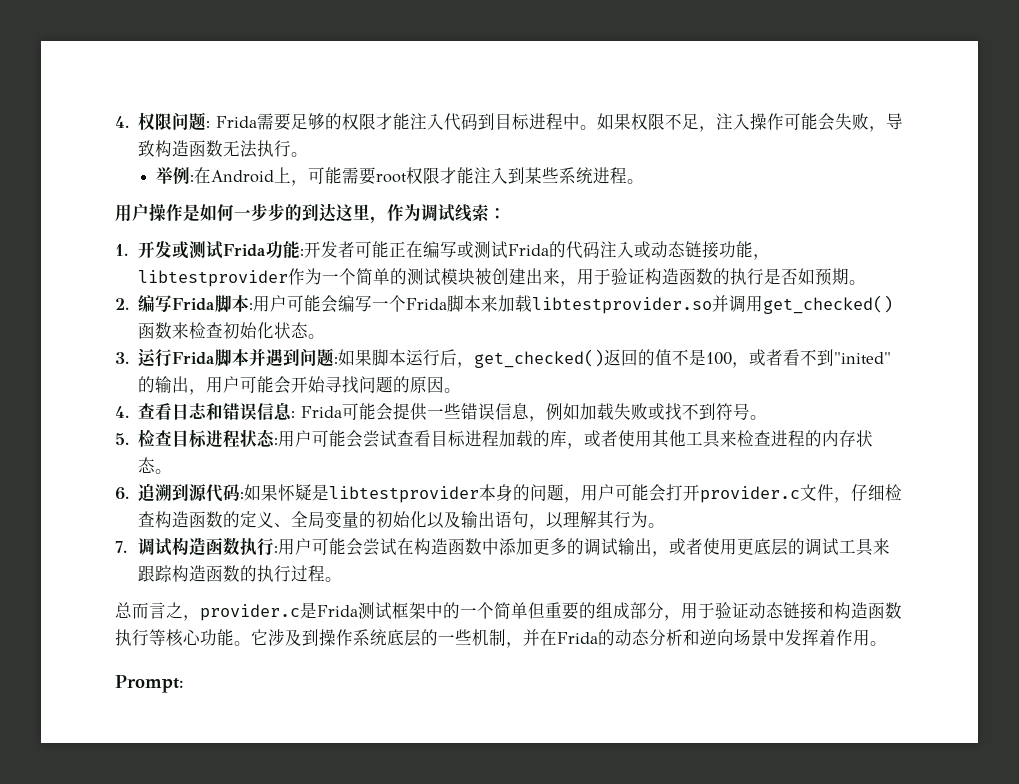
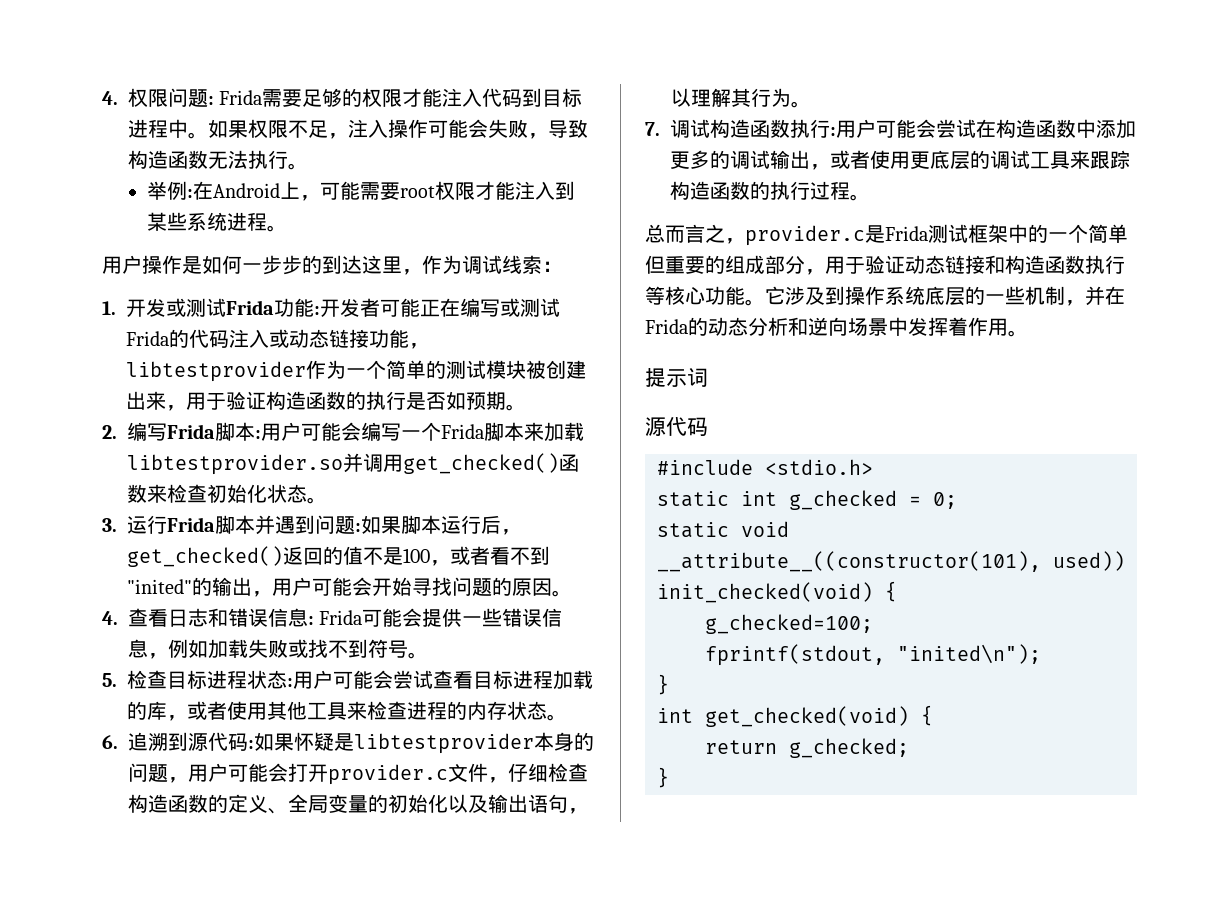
[115,675,184,693] Prompt: -> [645,368,708,387] [645,417,708,436] [657,459,873,475] [657,490,957,510] [657,521,789,538] [657,551,1125,572] [657,581,897,603] [705,614,873,634] [705,644,1041,666] [657,674,669,695] [657,705,933,727] [705,738,909,758] [657,767,669,788] 提示词 // 源代码 // #include <stdio.h> // static int g_checked = 0; // static void __attribute__((constructor(101), used)) init_checked(void) { // g_checked=100; // fprintf(stdout, "inited\n"); // } // int get_checked(void) { // return g_checked; // }

